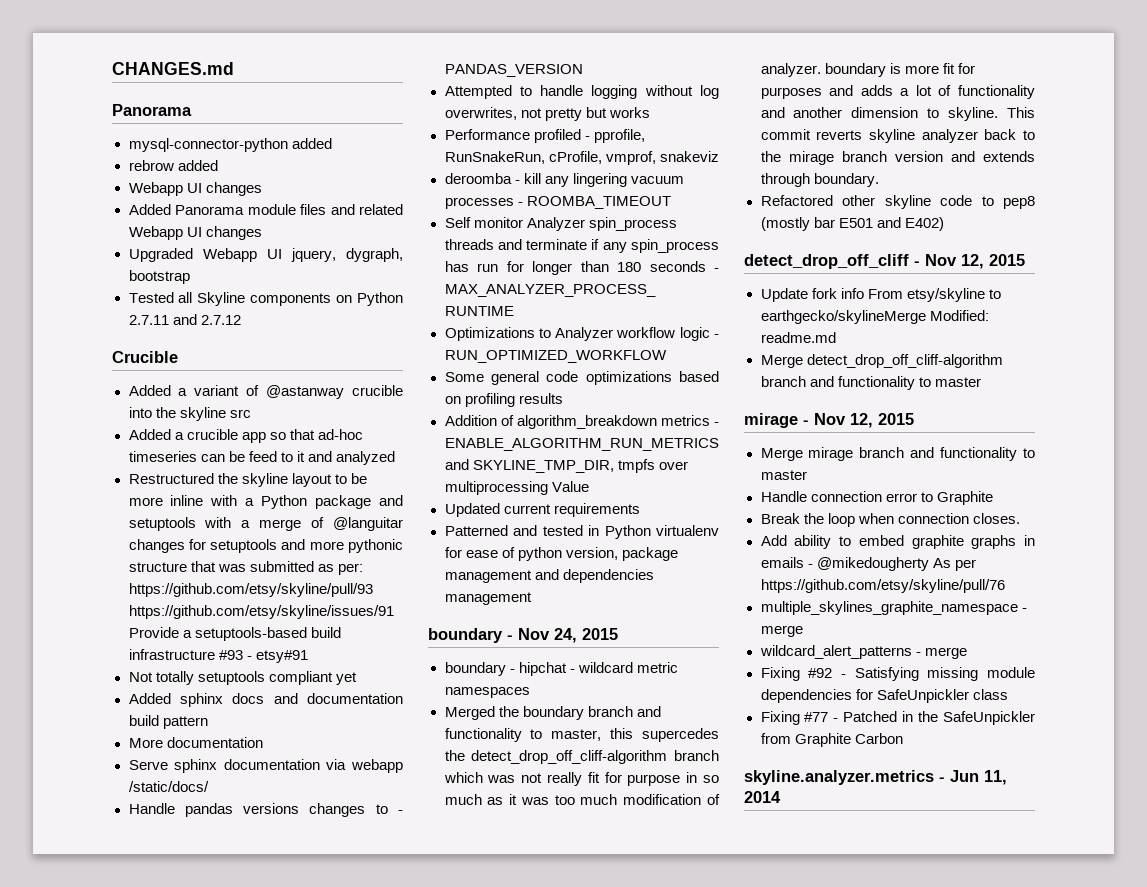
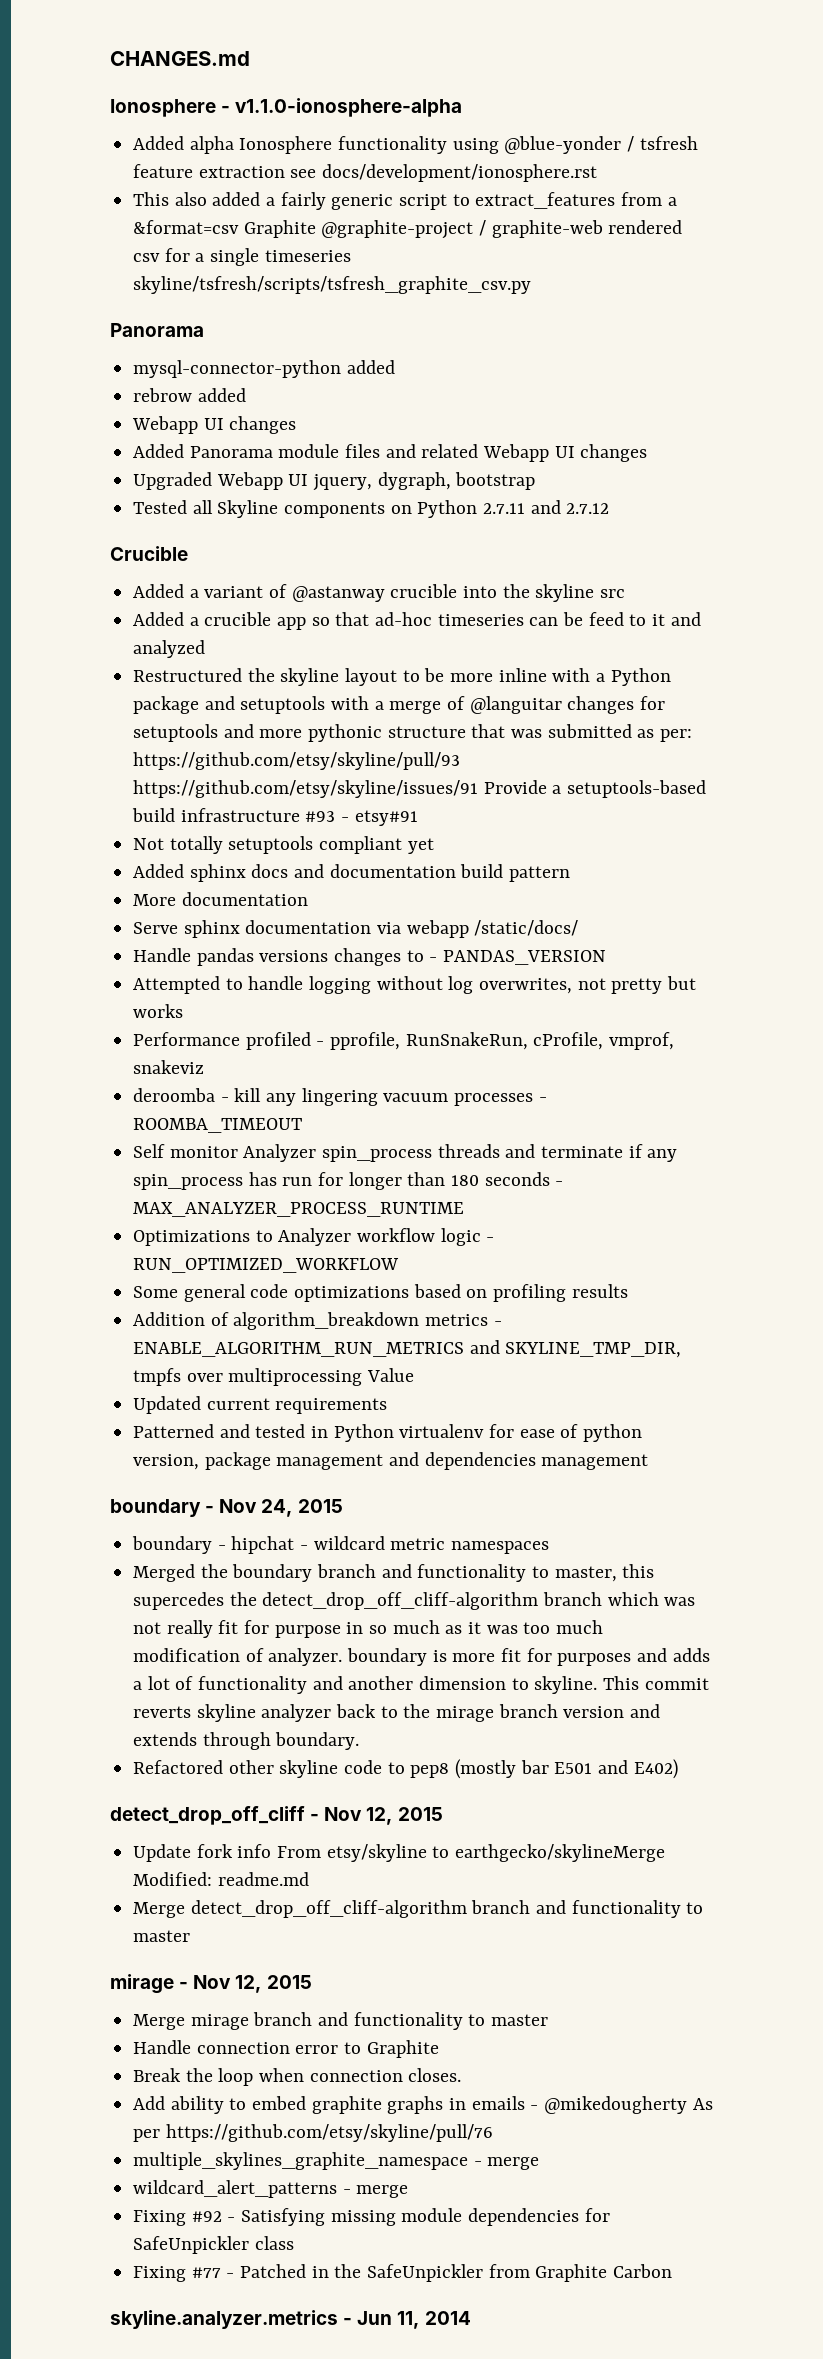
(234, 68) none -> [110,98,463,117] [133,136,698,154] [133,164,598,182] [133,192,677,210] [133,220,683,239] [133,248,351,266] [133,276,532,294] // Ionosphere - v1.1.0-ionosphere-alpha // Added alpha Ionosphere functionality using @blue-yonder / tsfresh feature extraction see docs/development/ionosphere.rst // This also added a fairly generic script to extract_features from a &format=csv Graphite @graphite-project / graphite-web rendered csv for a single timeseries skyline/tsfresh/scripts/tsfresh_graphite_csv.py

